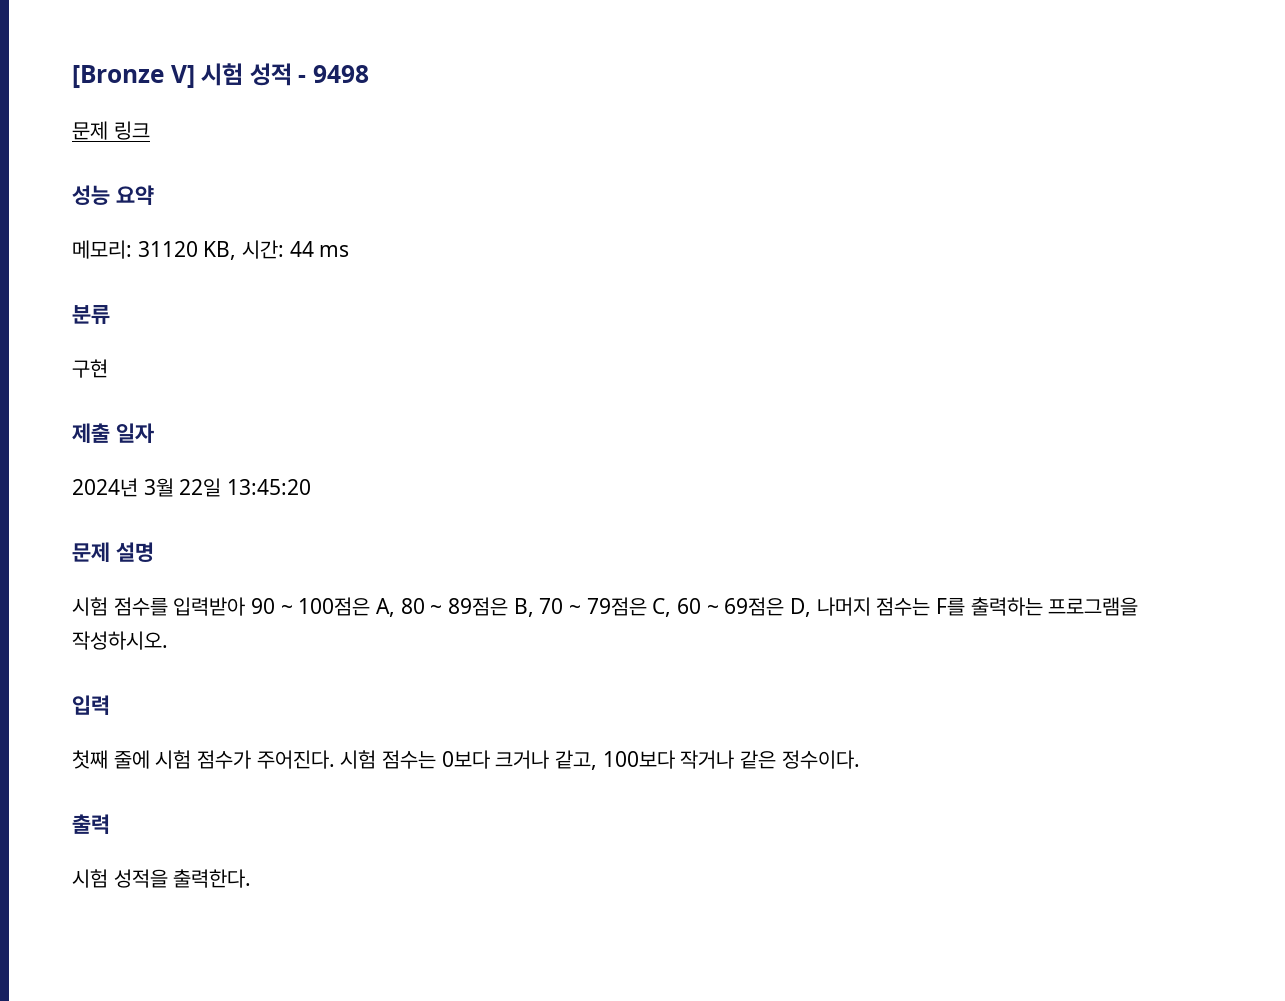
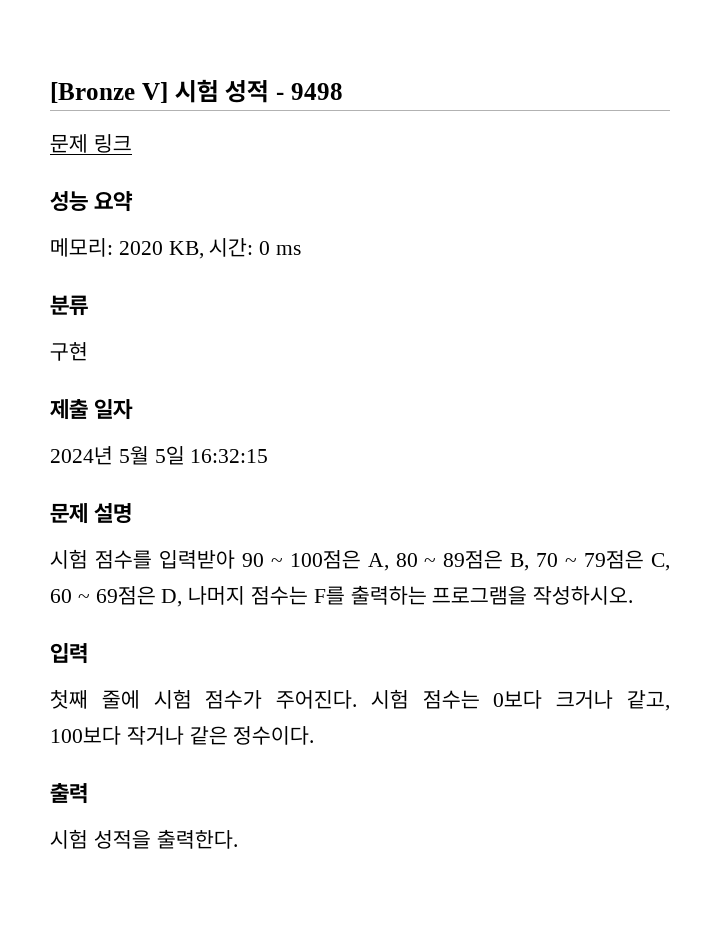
[137,241,198,257] 31120 -> [118,241,163,255] 2020
[289,241,314,257] 44 -> [259,241,271,255] 0
[143,478,312,497] 3월 22일 13:45:20 -> [118,446,269,465] 5월 5일 16:32:15

